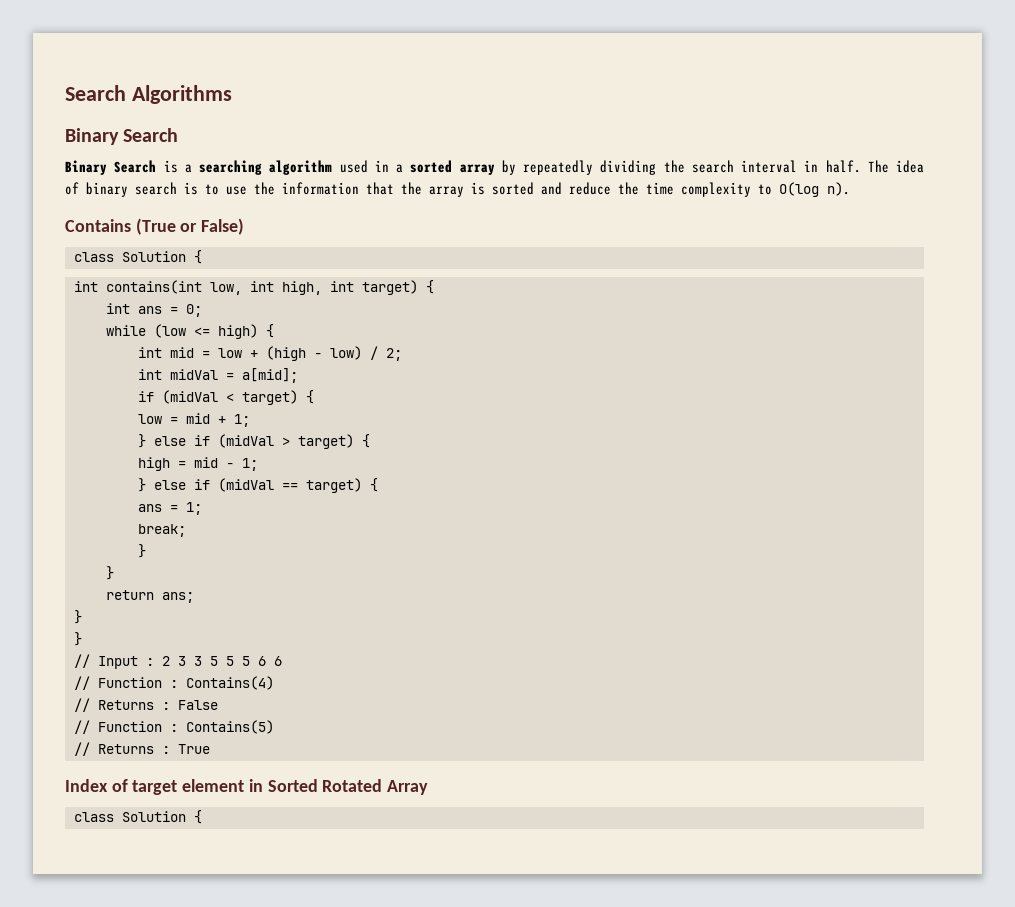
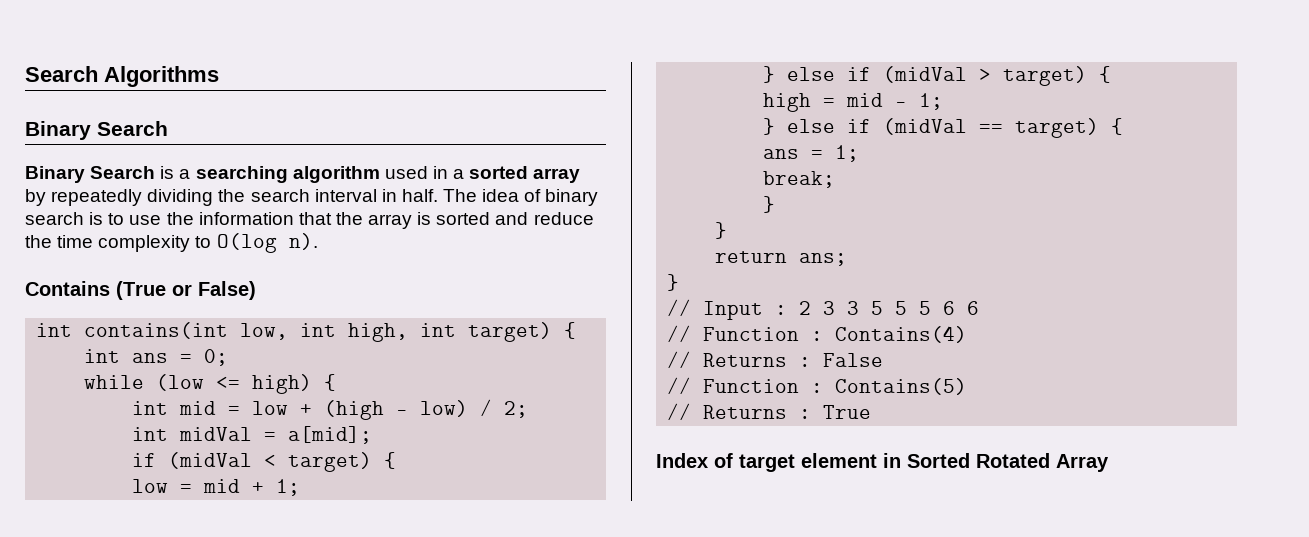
[73,250,202,264] // class Solution { -> (256, 290) none
[73,632,82,646] // } -> (680, 282) none
[73,810,202,824] // class Solution { -> (1109, 463) none

